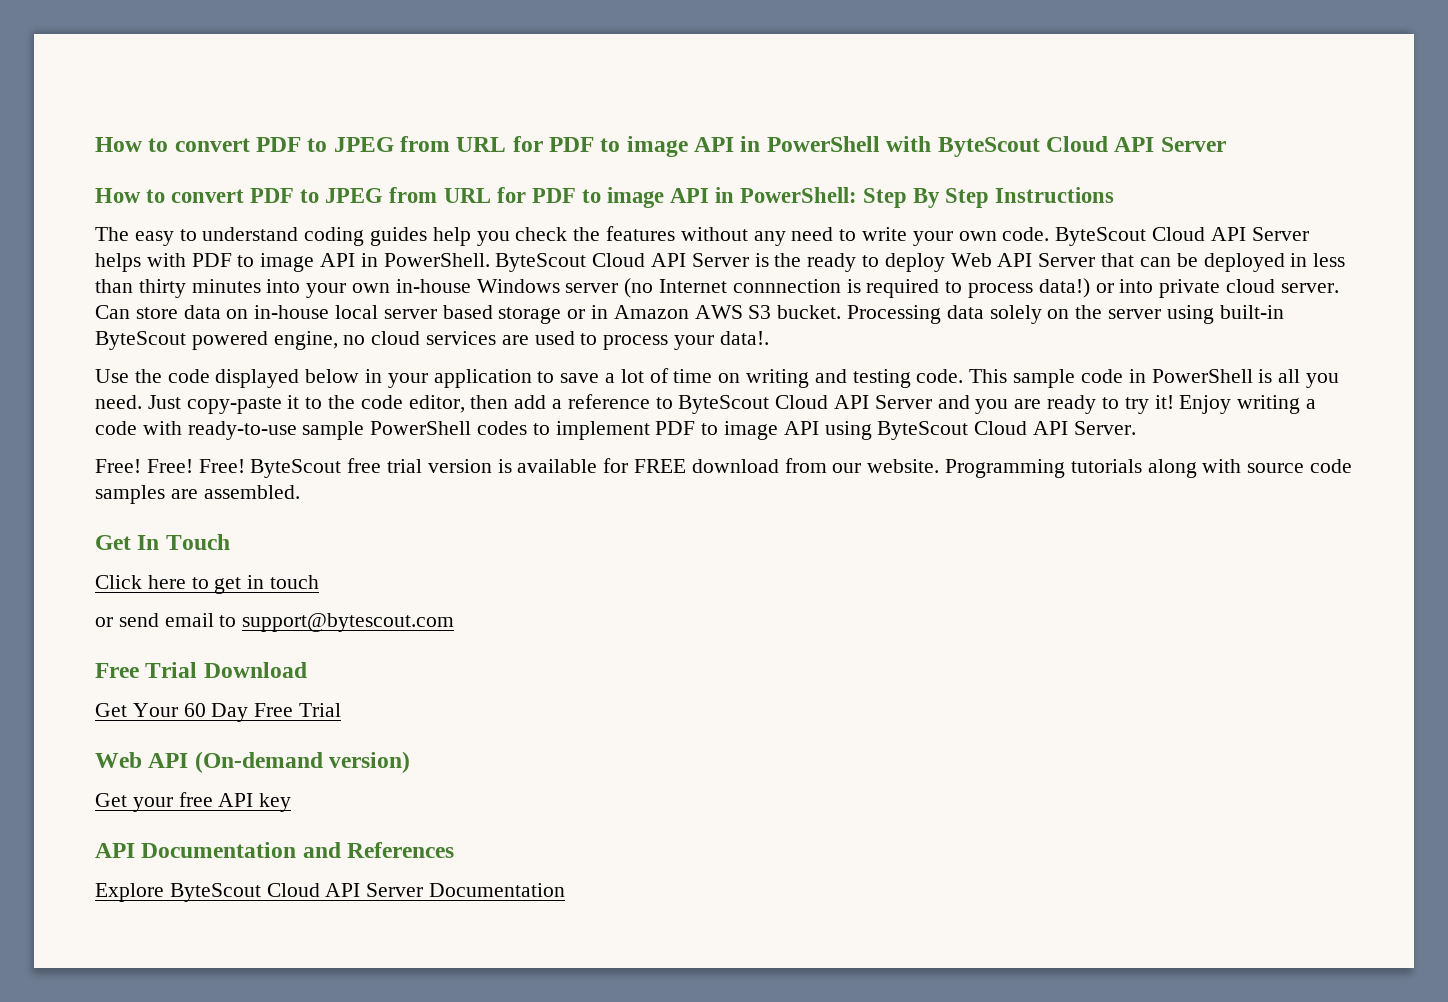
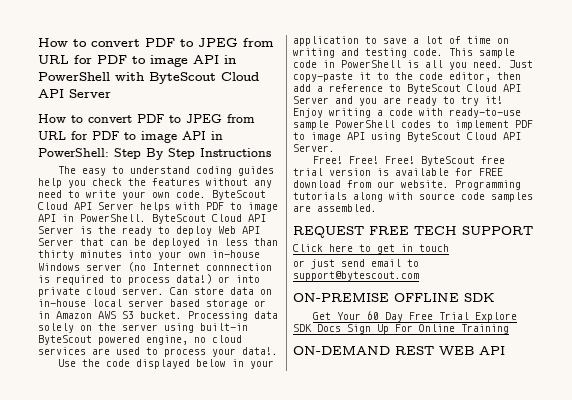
[95,534,230,550] Get In Touch -> [293,226,533,238] REQUEST FREE TECH SUPPORT
(113, 622) none -> [311,259,335,269] just
[95,662,307,678] Free Trial Download -> [293,292,494,302] ON-PREMISE OFFLINE SDK
[95,751,411,773] [95,792,292,812] [95,842,455,858] [95,883,566,902] // Web API (On-demand version) // Get your free API key // API Documentation and References // Explore ByteScout Cloud API Server Documentation -> [475,312,518,322] [293,324,509,334] [293,345,505,355] Explore SDK Docs Sign Up For Online Training // ON-DEMAND REST WEB API

